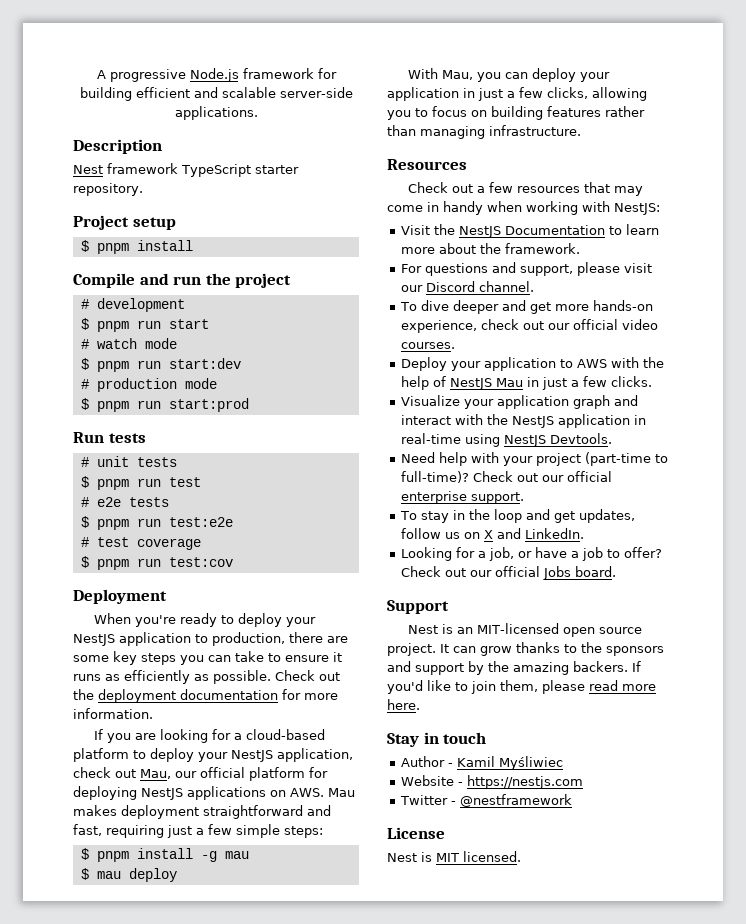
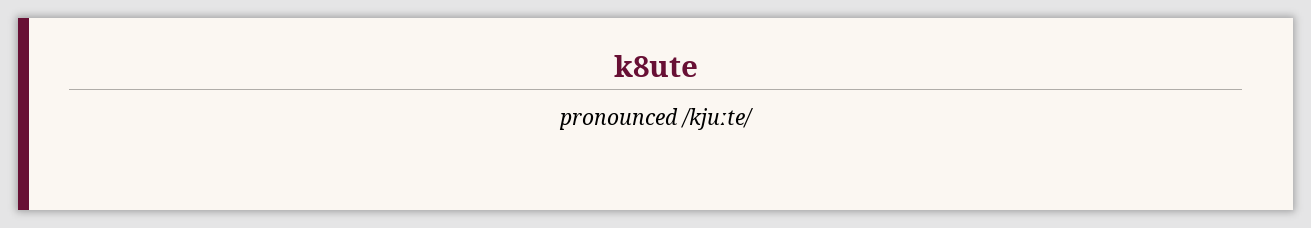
[96,68,337,82] [79,87,353,101] [174,106,258,120] [73,139,162,154] [73,163,299,177] [73,183,143,196] [73,215,176,230] [80,240,193,254] [73,273,292,288] [80,298,185,312] [80,318,209,332] [80,338,177,349] [80,358,241,372] [80,378,217,392] [80,398,249,412] [73,432,146,443] [80,456,177,467] [80,476,201,490] [80,497,169,507] [80,516,233,530] [80,537,201,550] [80,556,233,570] [73,589,167,604] [94,613,317,627] [73,632,348,646] [73,651,342,665] [73,670,340,684] [73,689,338,703] [73,708,153,719] [94,729,326,743] [73,748,353,762] [73,767,328,781] [73,786,355,800] [73,805,331,819] [73,824,323,838] [80,848,249,862] [80,868,177,882] [408,68,611,82] [387,87,647,101] [387,106,645,120] [387,125,581,139] [387,159,467,170] [408,182,644,196] [387,201,660,215] [400,224,659,238] [400,243,580,254] [400,262,652,276] [400,281,534,292] [399,300,653,314] [400,319,658,333] [400,342,455,349] [400,357,664,371] [400,376,652,390] [400,395,638,409] [400,414,646,428] [400,433,612,447] [400,452,668,466] [400,471,612,483] [400,491,524,504] [399,509,635,523] [400,528,584,539] [400,547,662,561] [400,566,616,580] [387,600,449,614] [408,623,643,637] [387,642,664,656] [387,661,641,675] [387,680,656,694] [387,699,420,710] [387,732,487,747] [400,756,563,770] [400,775,583,789] [399,794,572,807] [387,827,445,839] [387,851,521,862] A progressive Node.js framework for building efficient and scalable server-side applications. // Description // Nest framework TypeScript starter repository. // Project setup // $ pnpm install // Compile and run the project // # development // $ pnpm run start // # watch mode // $ pnpm run start:dev // # production mode // $ pnpm run start:prod // Run tests // # unit tests // $ pnpm run test // # e2e tests // $ pnpm run test:e2e // # test coverage // $ pnpm run test:cov // Deployment // When you're ready to deploy your NestJS application to production, there are some key steps you can take to ensure it runs as efficiently as possible. Check out the deployment documentation for more information. // If you are looking for a cloud-based platform to deploy your NestJS application, check out Mau, our official platform for deploying NestJS applications on AWS. Mau makes deployment straightforward and fast, requiring just a few simple steps: // $ pnpm install -g mau // $ mau deploy // With Mau, you can deploy your application in just a few clicks, allowing you to focus on building features rather than managing infrastructure. // Resources // Check out a few resources that may come in handy when working with NestJS: // Visit the NestJS Documentation to learn more about the framework. // For questions and support, please visit our Discord channel. // To dive deeper and get more hands-on experience, check out our official video courses. // Deploy your application to AWS with the help of NestJS Mau in just a few clicks. // Visualize your application graph and interact with the NestJS application in real-time using NestJS Devtools. // Need help with your project (part-time to full-time)? Check out our official enterprise support. // To stay in the loop and get updates, follow us on X and LinkedIn. // Looking for a job, or have a job to offer? Check out our official Jobs board. // Support // Nest is an MIT-licensed open source project. It can grow thanks to the sponsors and support by the amazing backers. If you'd like to join them, please read more here. // Stay in touch // Author - Kamil Myśliwiec // Website - https://nestjs.com // Twitter - @nestframework // License // Nest is MIT licensed. -> [613,55,698,77] [559,108,753,130] k8ute // pronounced /kjuːte/

